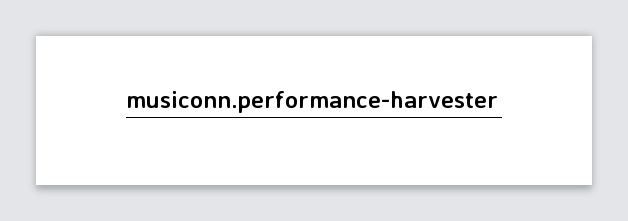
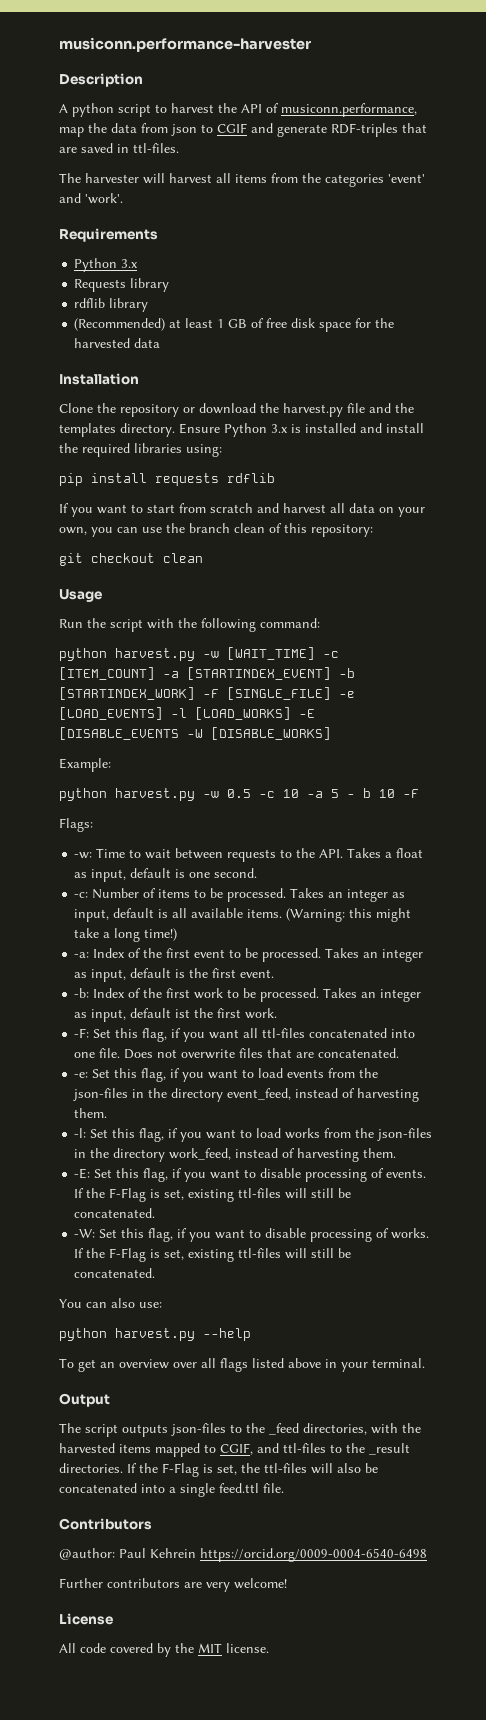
(498, 102) none -> [59,73,143,87] [59,103,417,117] [59,123,427,137] [59,143,179,153] [59,173,425,187] [59,193,123,204] [59,228,158,242] [74,258,139,272] [74,278,170,292] [74,298,149,312] [74,318,395,332] [74,338,161,348] [59,373,139,385] [59,403,414,417] [59,423,424,437] [59,443,222,457] [59,473,275,486] [59,503,425,517] [59,523,373,537] [59,553,203,566] [59,589,102,602] [59,618,320,632] [59,647,339,661] [59,667,355,680] [59,687,355,700] [59,707,315,720] [59,727,331,740] [59,758,111,772] [59,788,419,801] [59,818,93,832] [74,848,424,862] [74,868,258,882] [74,888,406,902] [74,908,412,922] [74,928,178,942] [74,948,424,962] [74,968,275,982] [74,988,422,1002] [74,1008,278,1022] [74,1028,416,1042] [74,1048,400,1059] [74,1068,379,1082] [73,1088,420,1102] [74,1108,108,1118] [74,1128,433,1142] [74,1148,397,1162] [74,1168,427,1182] [74,1188,352,1202] [74,1208,156,1218] [74,1228,430,1242] [74,1248,352,1262] [74,1268,156,1278] [59,1298,162,1308] [59,1328,251,1341] [59,1358,425,1372] [59,1393,110,1407] [59,1423,421,1437] [59,1443,410,1457] [59,1463,378,1477] [59,1483,284,1497] [59,1518,152,1530] [59,1548,427,1562] [59,1578,287,1592] [59,1613,113,1625] [59,1643,269,1657] // Description // A python script to harvest the API of musiconn.performance, map the data from json to CGIF and generate RDF-triples that are saved in ttl-files. // The harvester will harvest all items from the categories 'event' and 'work'. // Requirements // Python 3.x // Requests library // rdflib library // (Recommended) at least 1 GB of free disk space for the harvested data // Installation // Clone the repository or download the harvest.py file and the templates directory. Ensure Python 3.x is installed and install the required libraries using: // pip install requests rdflib // If you want to start from scratch and harvest all data on your own, you can use the branch clean of this repository: // git checkout clean // Usage // Run the script with the following command: // python harvest.py -w [WAIT_TIME] -c [ITEM_COUNT] -a [STARTINDEX_EVENT] -b [STARTINDEX_WORK] -F [SINGLE_FILE] -e [LOAD_EVENTS] -l [LOAD_WORKS] -E [DISABLE_EVENTS -W [DISABLE_WORKS] // Example: // python harvest.py -w 0.5 -c 10 -a 5 - b 10 -F // Flags: // -w: Time to wait between requests to the API. Takes a float as input, default is one second. // -c: Number of items to be processed. Takes an integer as input, default is all available items. (Warning: this might take a long time!) // -a: Index of the first event to be processed. Takes an integer as input, default is the first event. // -b: Index of the first work to be processed. Takes an integer as input, default ist the first work. // -F: Set this flag, if you want all ttl-files concatenated into one file. Does not overwrite files that are concatenated. // -e: Set this flag, if you want to load events from the json-files in the directory event_feed, instead of harvesting them. // -l: Set this flag, if you want to load works from the json-files in the directory work_feed, instead of harvesting them. // -E: Set this flag, if you want to disable processing of events. If the F-Flag is set, existing ttl-files will still be concatenated. // -W: Set this flag, if you want to disable processing of works. If the F-Flag is set, existing ttl-files will still be concatenated. // You can also use: // python harvest.py --help // To get an overview over all flags listed above in your terminal. // Output // The script outputs json-files to the _feed directories, with the harvested items mapped to CGIF, and ttl-files to the _result directories. If the F-Flag is set, the ttl-files will also be concatenated into a single feed.ttl file. // Contributors // @author: Paul Kehrein https://orcid.org/0009-0004-6540-6498 // Further contributors are very welcome! // License // All code covered by the MIT license.

